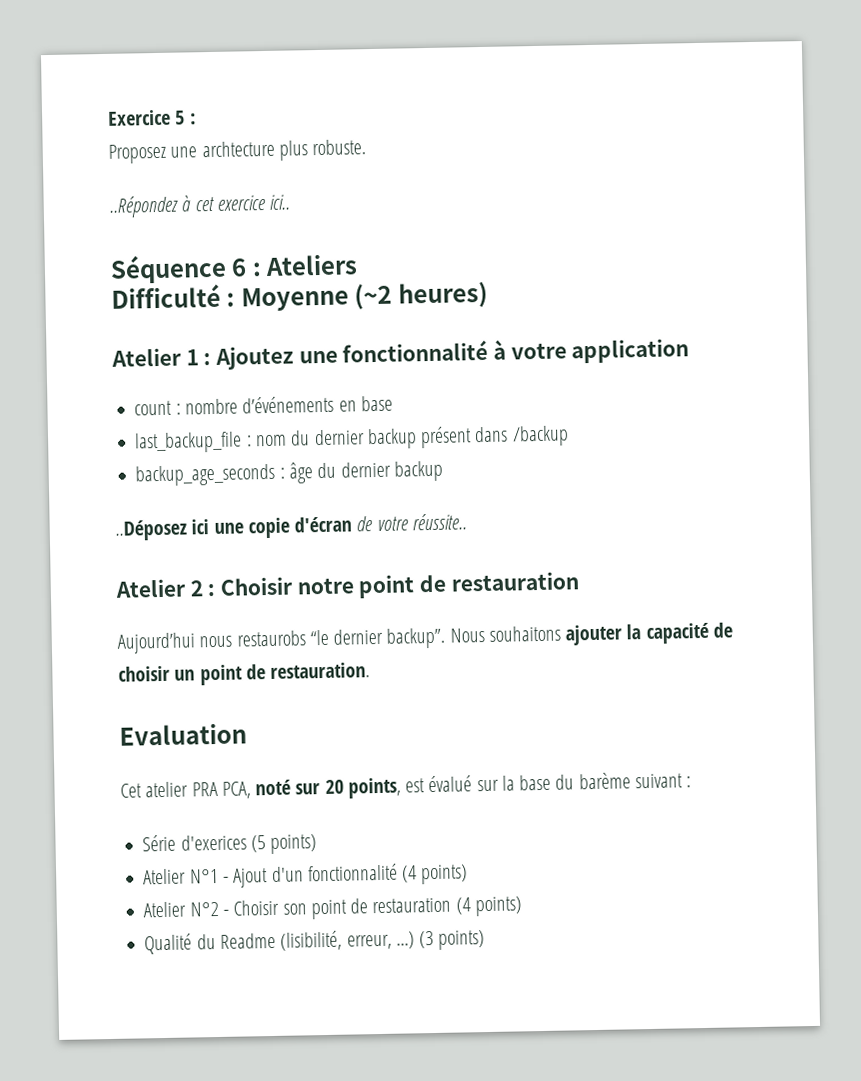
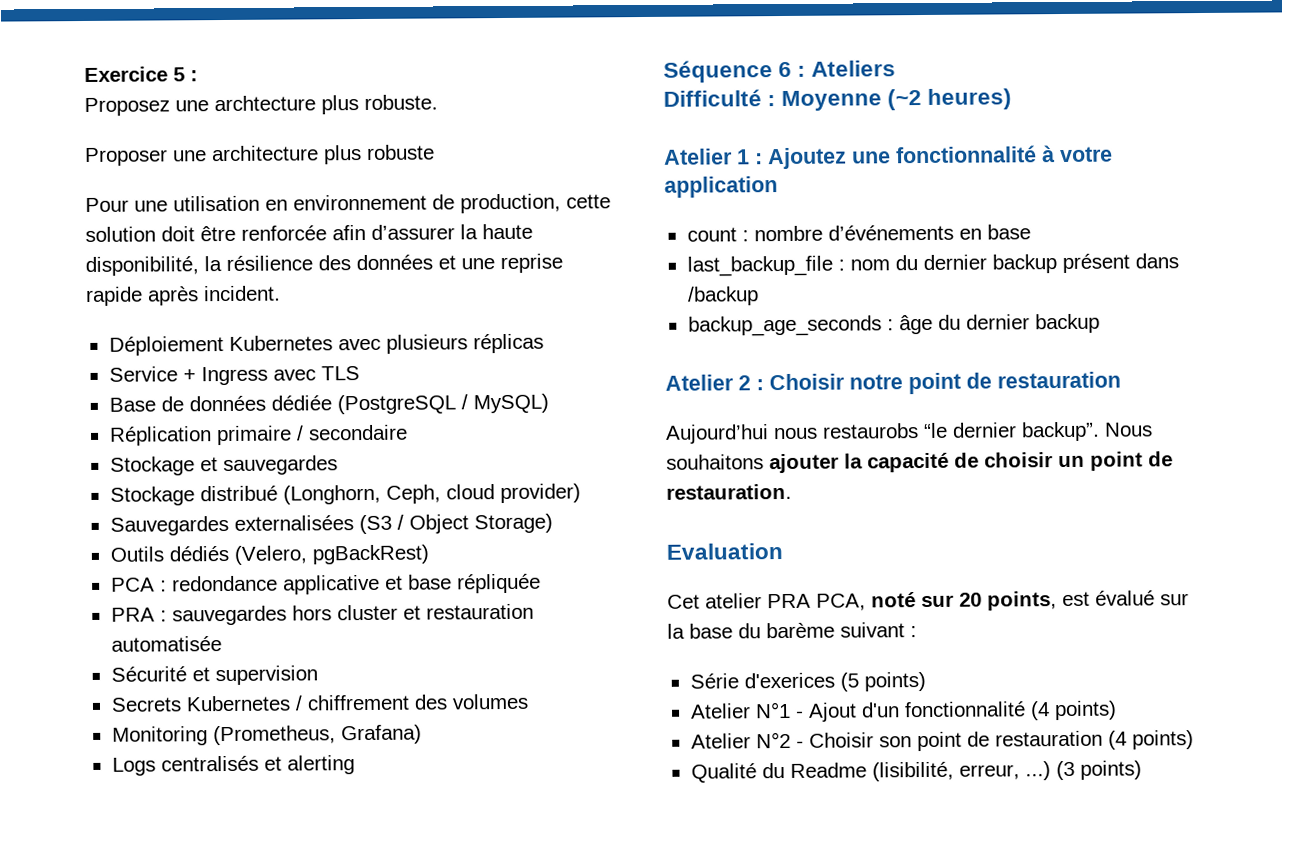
[109,194,291,218] ..Répondez à cet exercice ici.. -> [84,144,435,166] [85,193,611,214] [85,223,533,242] [85,253,563,276] [85,285,281,306] [108,333,544,356] [108,366,360,386] [108,393,549,415] [108,424,408,446] [109,455,338,476] [109,483,581,506] [109,513,553,536] [109,544,429,565] [110,573,541,595] [110,603,534,626] [110,636,222,652] [110,665,318,686] [110,693,529,712] [111,724,422,746] [111,755,355,776] Proposer une architecture plus robuste // Pour une utilisation en environnement de production, cette solution doit être renforcée afin d’assurer la haute disponibilité, la résilience des données et une reprise rapide après incident. // Déploiement Kubernetes avec plusieurs réplicas // Service + Ingress avec TLS // Base de données dédiée (PostgreSQL / MySQL) // Réplication primaire / secondaire // Stockage et sauvegardes // Stockage distribué (Longhorn, Ceph, cloud provider) // Sauvegardes externalisées (S3 / Object Storage) // Outils dédiés (Velero, pgBackRest) // PCA : redondance applicative et base répliquée // PRA : sauvegardes hors cluster et restauration automatisée // Sécurité et supervision // Secrets Kubernetes / chiffrement des volumes // Monitoring (Prometheus, Grafana) // Logs centralisés et alerting
[115,513,467,541] // ..Déposez ici une copie d'écran de votre réussite.. -> (1100, 323) none

